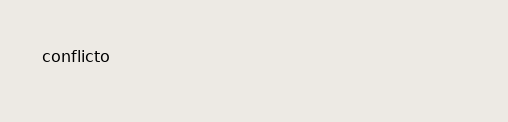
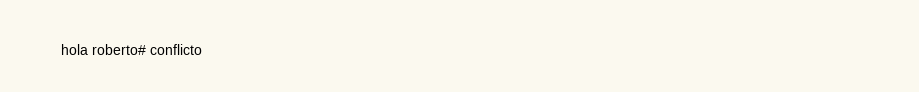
(42, 56) none -> [61,44,146,55] hola roberto#

